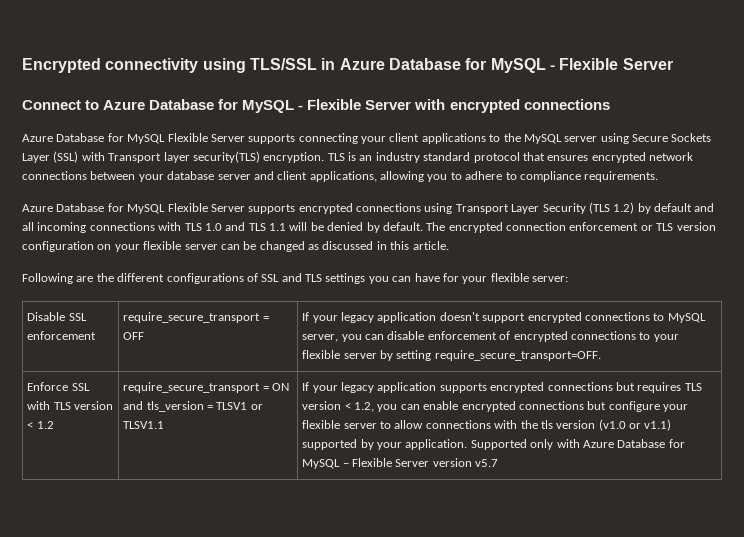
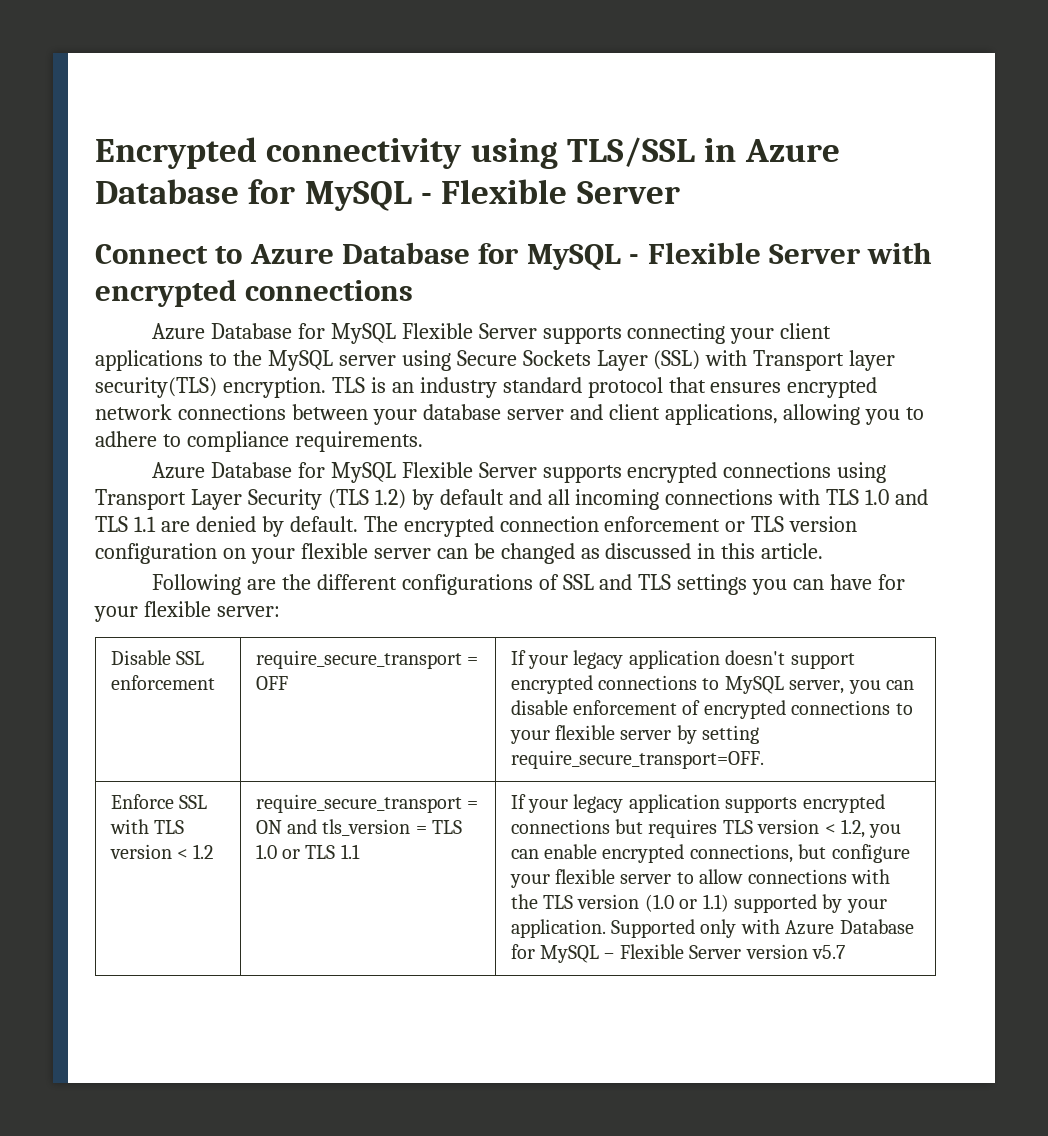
[289,222,324,231] will be -> [160,521,190,532] are
[216,402,263,410] [123,421,165,429] TLSV1 or TLSV1.1 -> [432,820,463,834] [255,844,360,859] TLS 1.0 or TLS 1.1
[518,401,584,410] connections -> [689,844,793,863] connections,
[540,419,672,431] tls version (v1.0 or v1.1) -> [543,894,729,912] TLS version (1.0 or 1.1)

